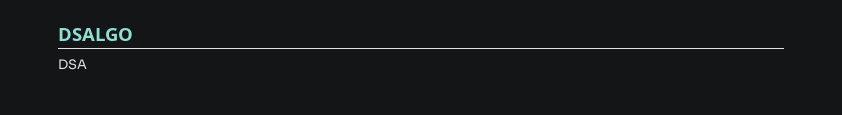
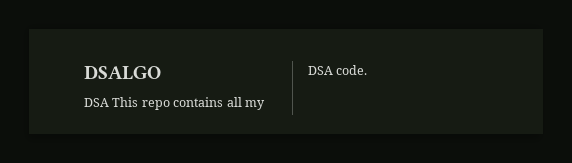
(87, 64) none -> [112,97,265,110] [308,65,368,75] This repo contains all my DSA code.

